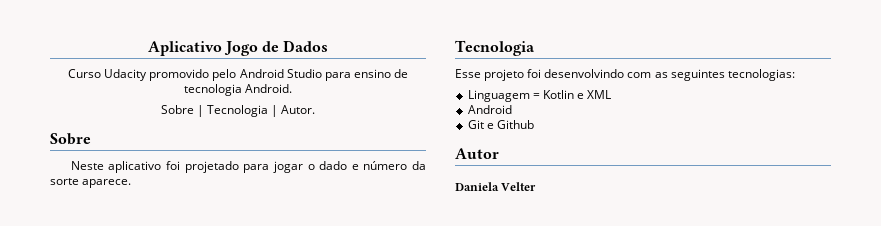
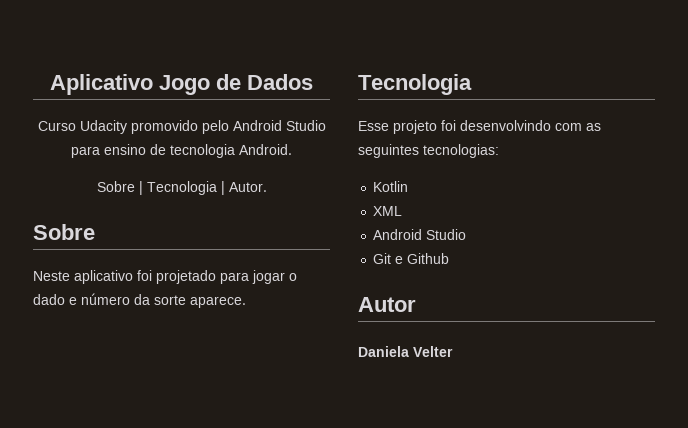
[467,90,540,102] Linguagem = -> (499, 151) none
[576,93,584,99] e -> (409, 186) //
(512, 109) none -> [426,229,467,240] Studio

